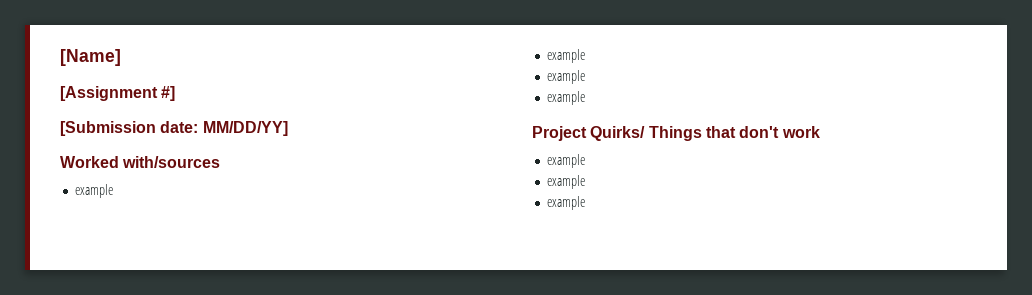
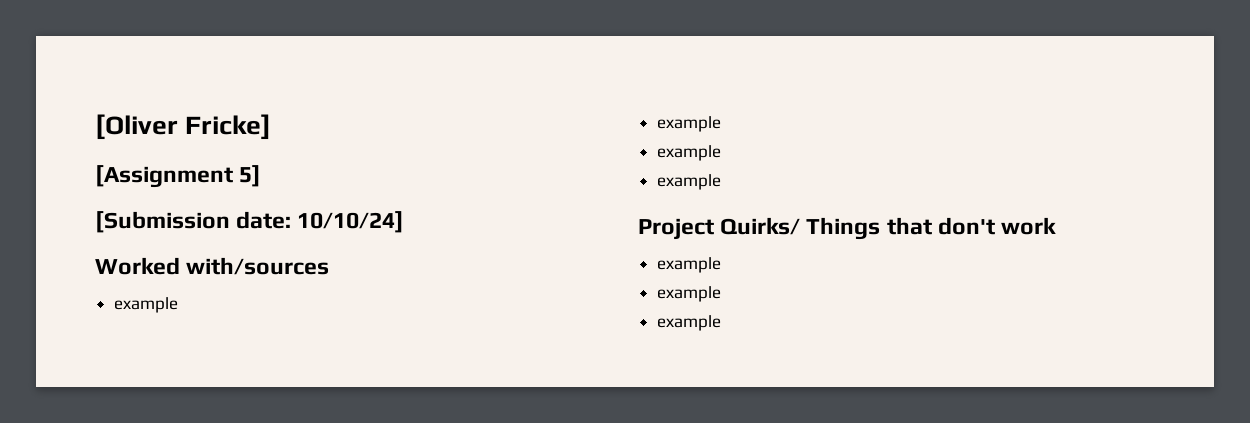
[60,49,121,66] [Name] -> [95,114,272,140] [Oliver Fricke]
[161,86,176,101] #] -> [239,165,262,187] 5]
[202,121,288,136] MM/DD/YY] -> [297,211,405,233] 10/10/24]

